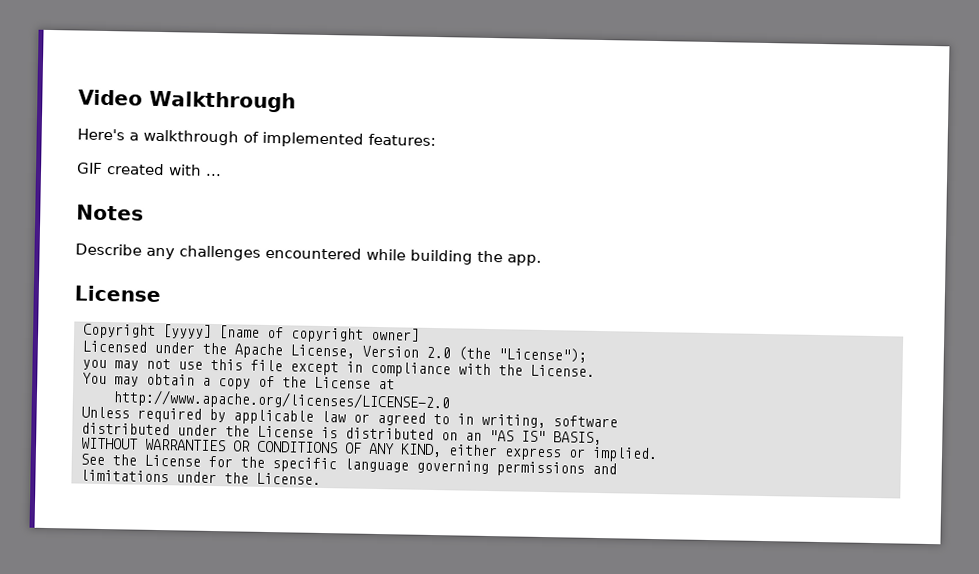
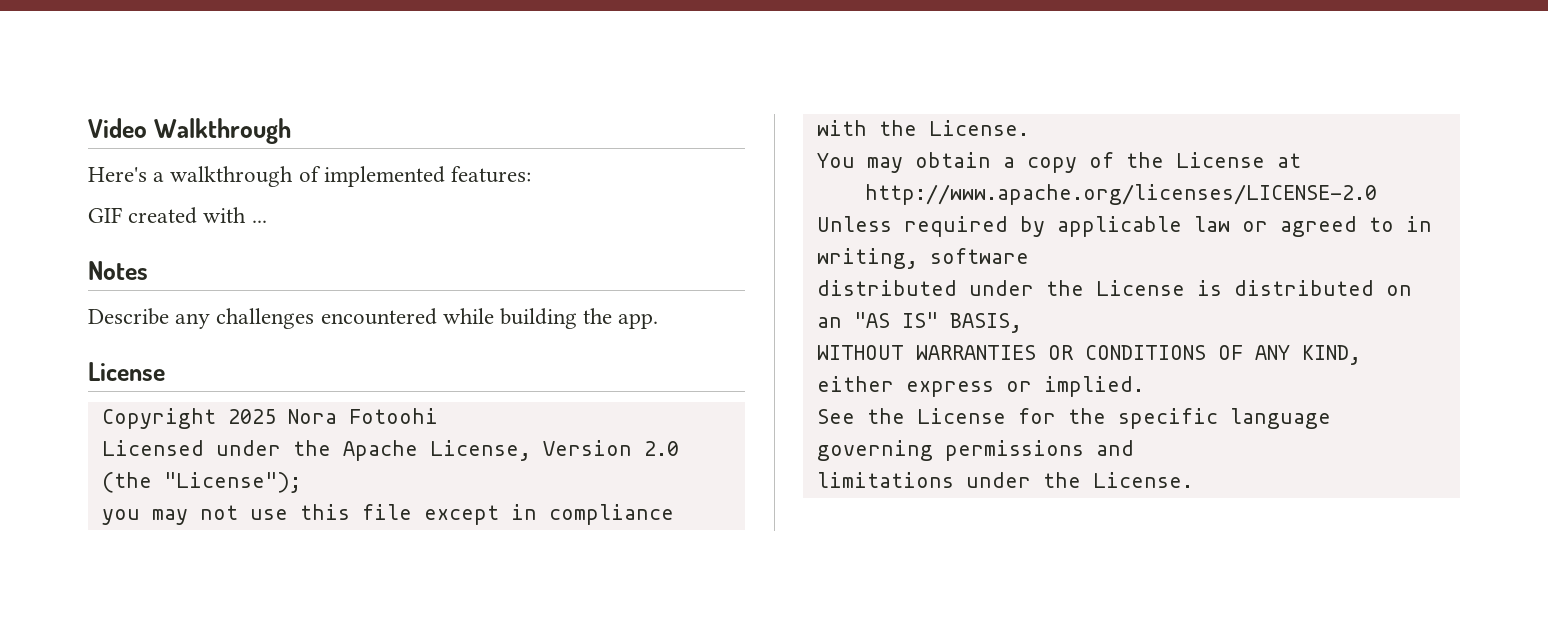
[162,324,420,343] [yyyy] [name of copyright owner] -> [227,408,438,424] 2025 Nora Fotoohi

